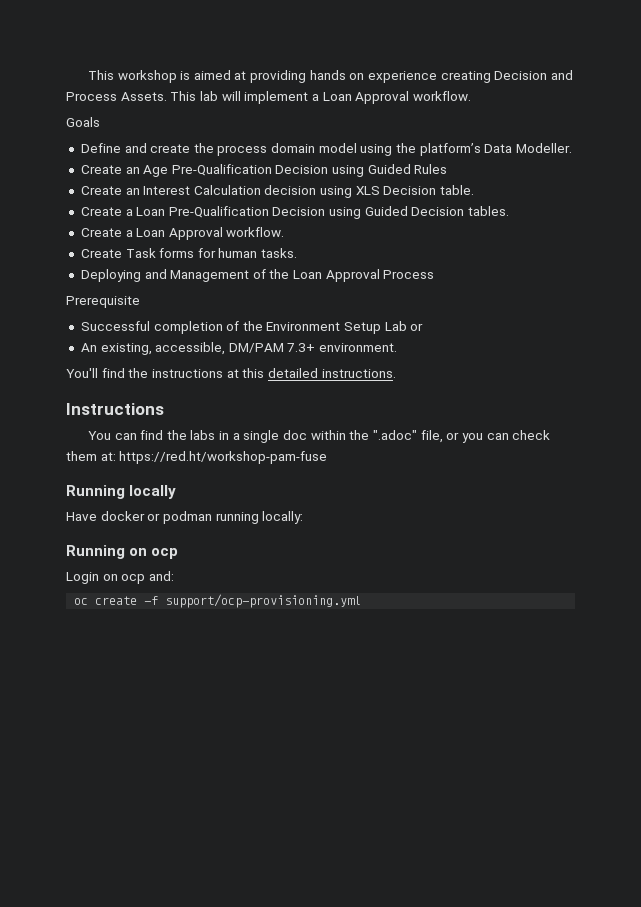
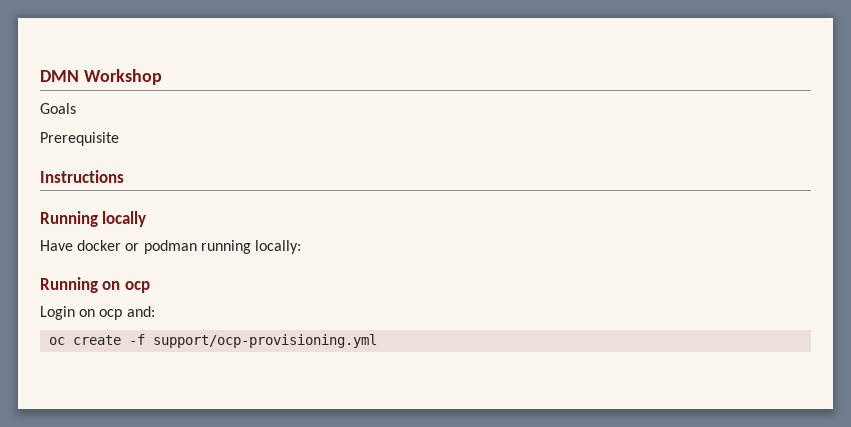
[87,70,573,83] [66,91,471,104] [66,117,100,127] [80,143,572,156] [80,164,448,177] [80,185,475,198] [80,206,510,219] [80,227,285,240] [80,248,298,258] [80,269,435,282] [66,296,140,308] [80,321,424,334] [80,342,398,355] [66,368,396,378] [66,403,164,415] [87,430,551,443] [66,451,328,464] This workshop is aimed at providing hands on experience creating Decision and Process Assets. This lab will implement a Loan Approval workflow. // Goals // Define and create the process domain model using the platform’s Data Modeller. // Create an Age Pre-Qualification Decision using Guided Rules // Create an Interest Calculation decision using XLS Decision table. // Create a Loan Pre-Qualification Decision using Guided Decision tables. // Create a Loan Approval workflow. // Create Task forms for human tasks. // Deploying and Management of the Loan Approval Process // Prerequisite // Successful completion of the Environment Setup Lab or // An existing, accessible, DM/PAM 7.3+ environment. // You'll find the instructions at this detailed instructions. // Instructions // You can find the labs in a single doc within the ".adoc" file, or you can check them at: https://red.ht/workshop-pam-fuse -> [40,69,162,85] [40,103,76,114] [40,132,119,146] [40,170,124,183] DMN Workshop // Goals // Prerequisite // Instructions

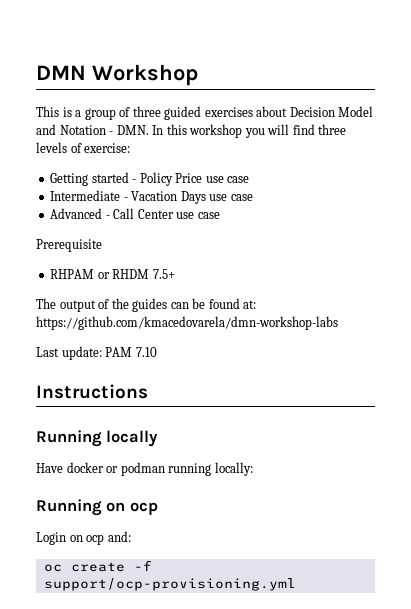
[40,103,76,114] [40,132,119,146] Goals // Prerequisite -> [36,106,374,120] [36,124,347,138] [36,142,131,153] [50,172,250,186] [50,190,253,204] [50,208,220,219] [36,239,102,252] [50,269,175,279] [36,298,257,312] [36,316,338,330] [36,346,157,360] This is a group of three guided exercises about Decision Model and Notation - DMN. In this workshop you will find three levels of exercise: // Getting started - Policy Price use case // Intermediate - Vacation Days use case // Advanced - Call Center use case // Prerequisite // RHPAM or RHDM 7.5+ // The output of the guides can be found at: https://github.com/kmacedovarela/dmn-workshop-labs // Last update: PAM 7.10

